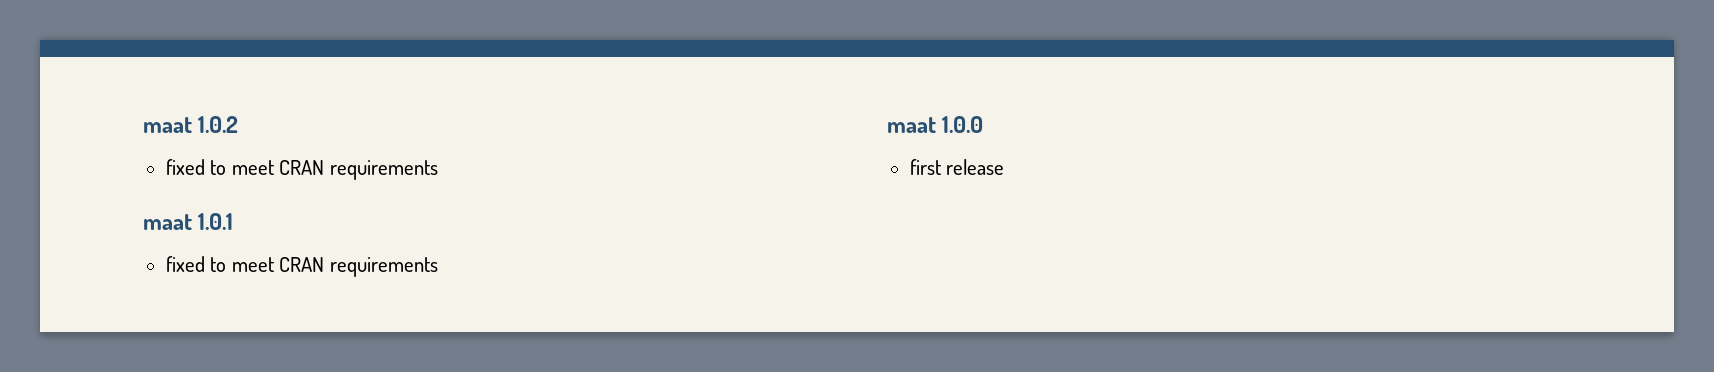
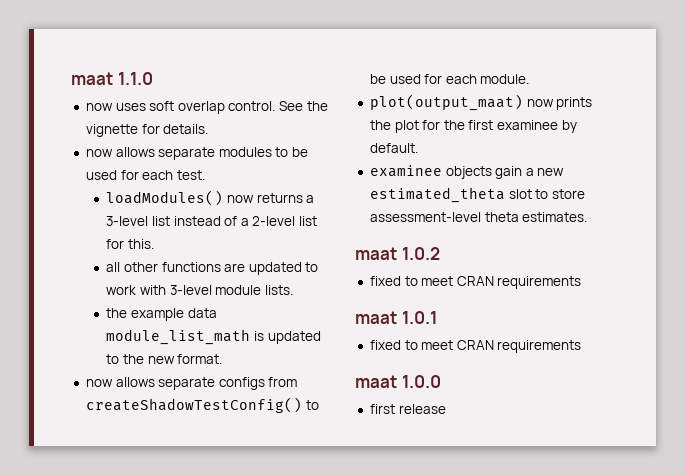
[143,117,192,133] maat -> [71,72,153,85] [85,101,328,114] [85,124,209,137] [85,147,309,160] [85,170,205,180] [106,190,315,206] [106,216,318,226] [106,239,154,249] [106,262,319,275] [106,285,293,295] [106,308,217,321] [106,329,321,345] [106,354,223,364] [85,377,298,390] [85,397,319,413] [369,74,530,84] [369,94,593,111] [369,120,577,133] [369,143,418,153] [369,165,565,179] [369,187,585,203] [369,212,588,222] [355,247,397,260] maat 1.1.0 // now uses soft overlap control. See the vignette for details. // now allows separate modules to be used for each test. // loadModules() now returns a 3-level list instead of a 2-level list for this. // all other functions are updated to work with 3-level module lists. // the example data module_list_math is updated to the new format. // now allows separate configs from createShadowTestConfig() to be used for each module. // plot(output_maat) now prints the plot for the first examinee by default. // examinee objects gain a new estimated_theta slot to store assessment-level theta estimates. // maat

